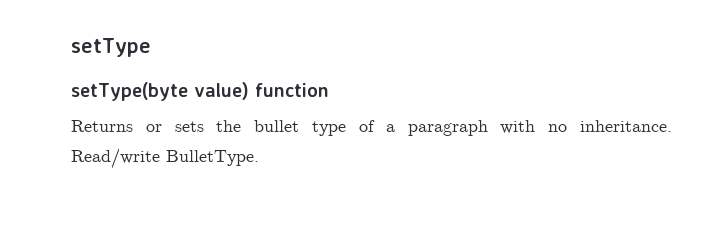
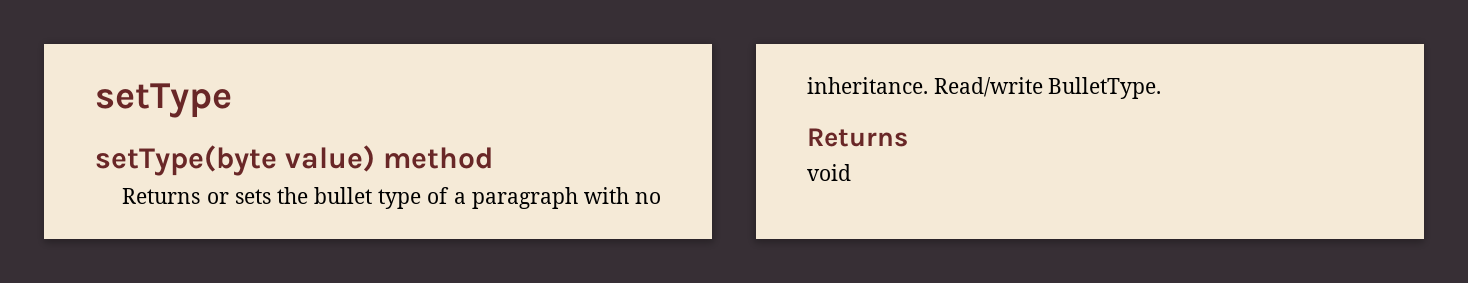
[254,83,329,97] function -> [383,147,494,169] method
(259, 158) none -> [807,128,908,147] [807,164,851,181] // Returns // void

